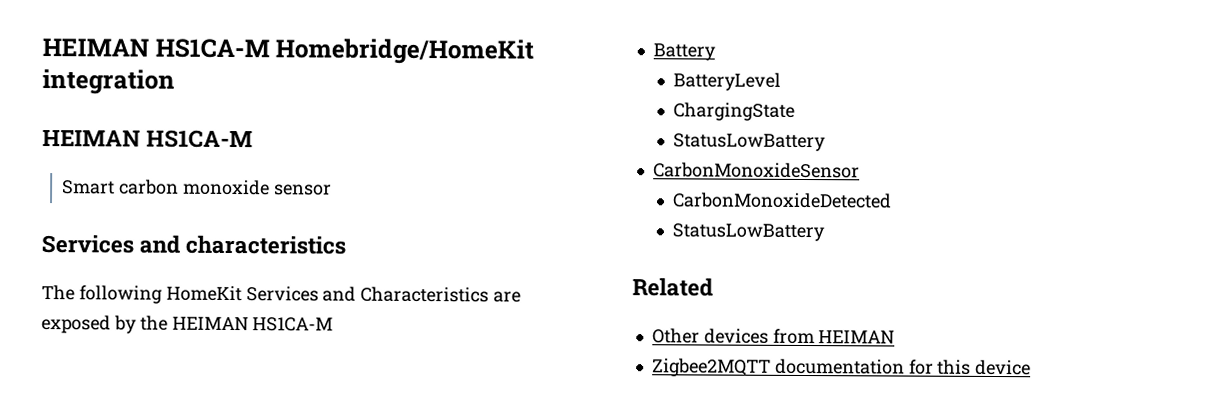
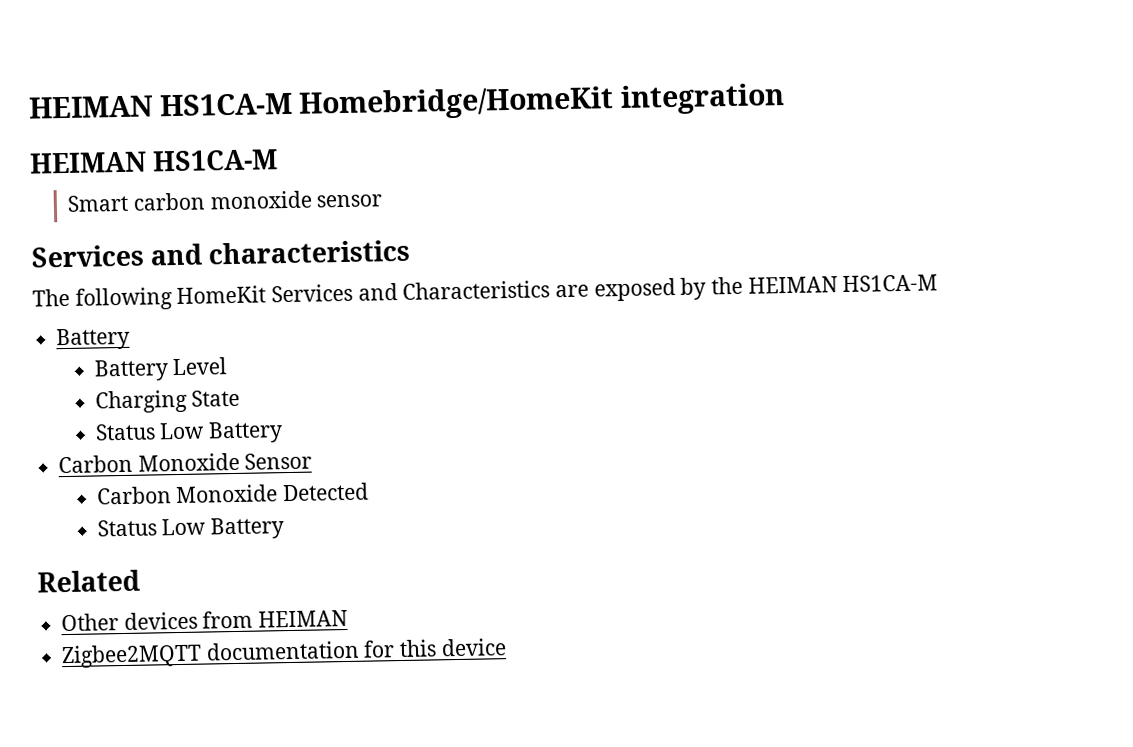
[672,72,781,91] [672,102,795,121] [672,133,826,152] [652,162,860,179] [671,192,892,209] [671,223,825,242] BatteryLevel // ChargingState // StatusLowBattery // CarbonMonoxideSensor // CarbonMonoxideDetected // StatusLowBattery -> [93,357,228,382] [94,389,241,414] [94,421,283,444] [58,452,313,474] [95,482,369,505] [96,517,284,540] Battery Level // Charging State // Status Low Battery // Carbon Monoxide Sensor // Carbon Monoxide Detected // Status Low Battery

